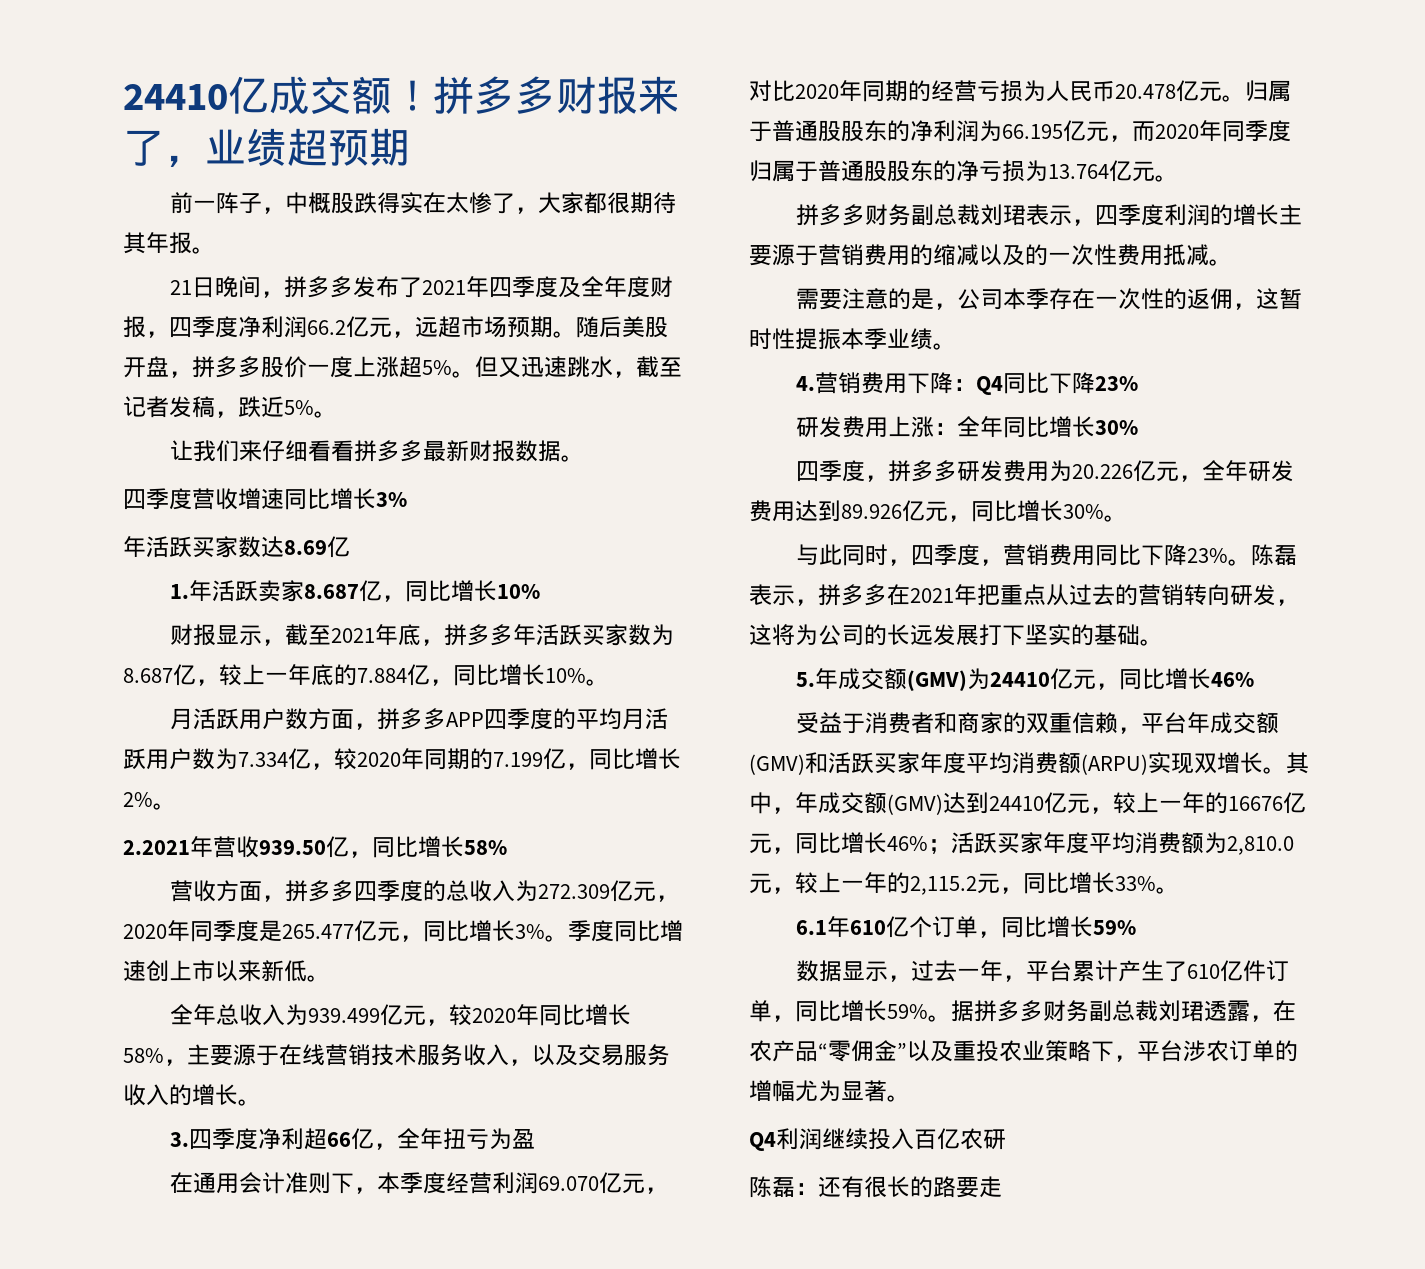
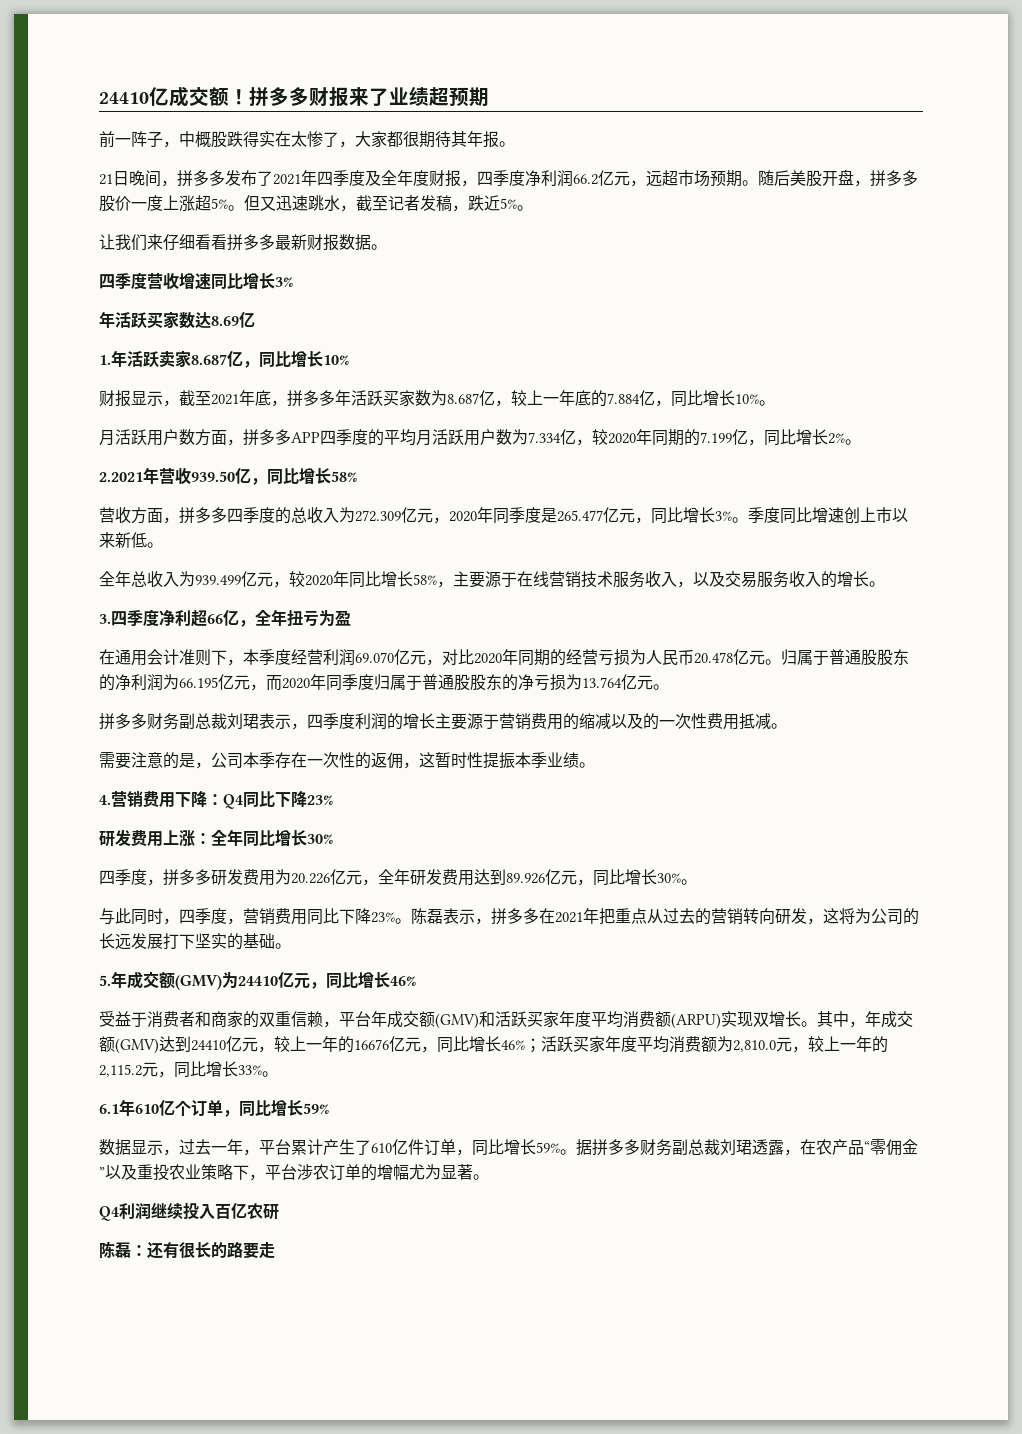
[164,155,205,167] ， -> (389, 97) none

